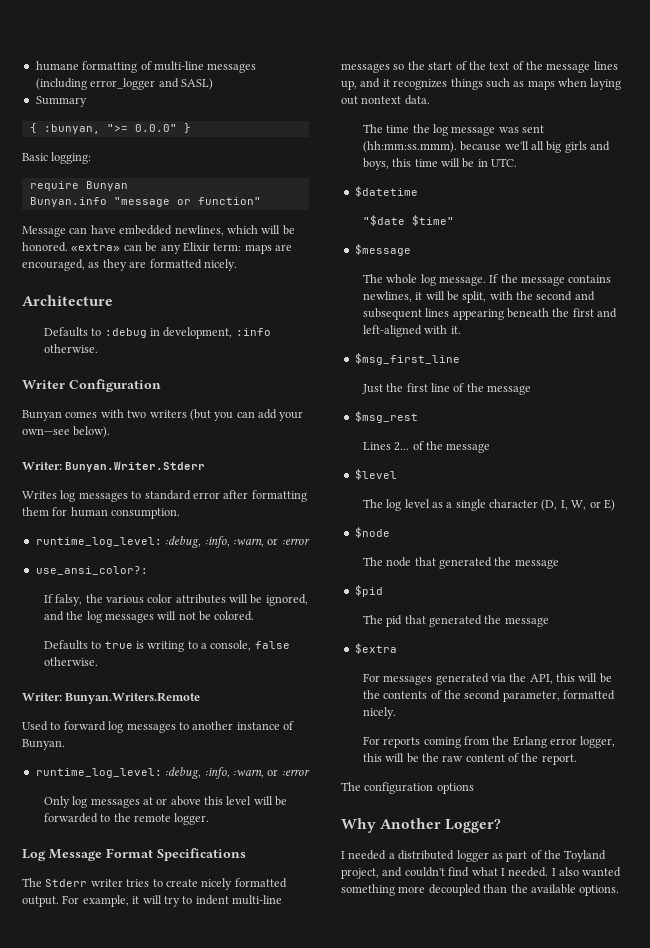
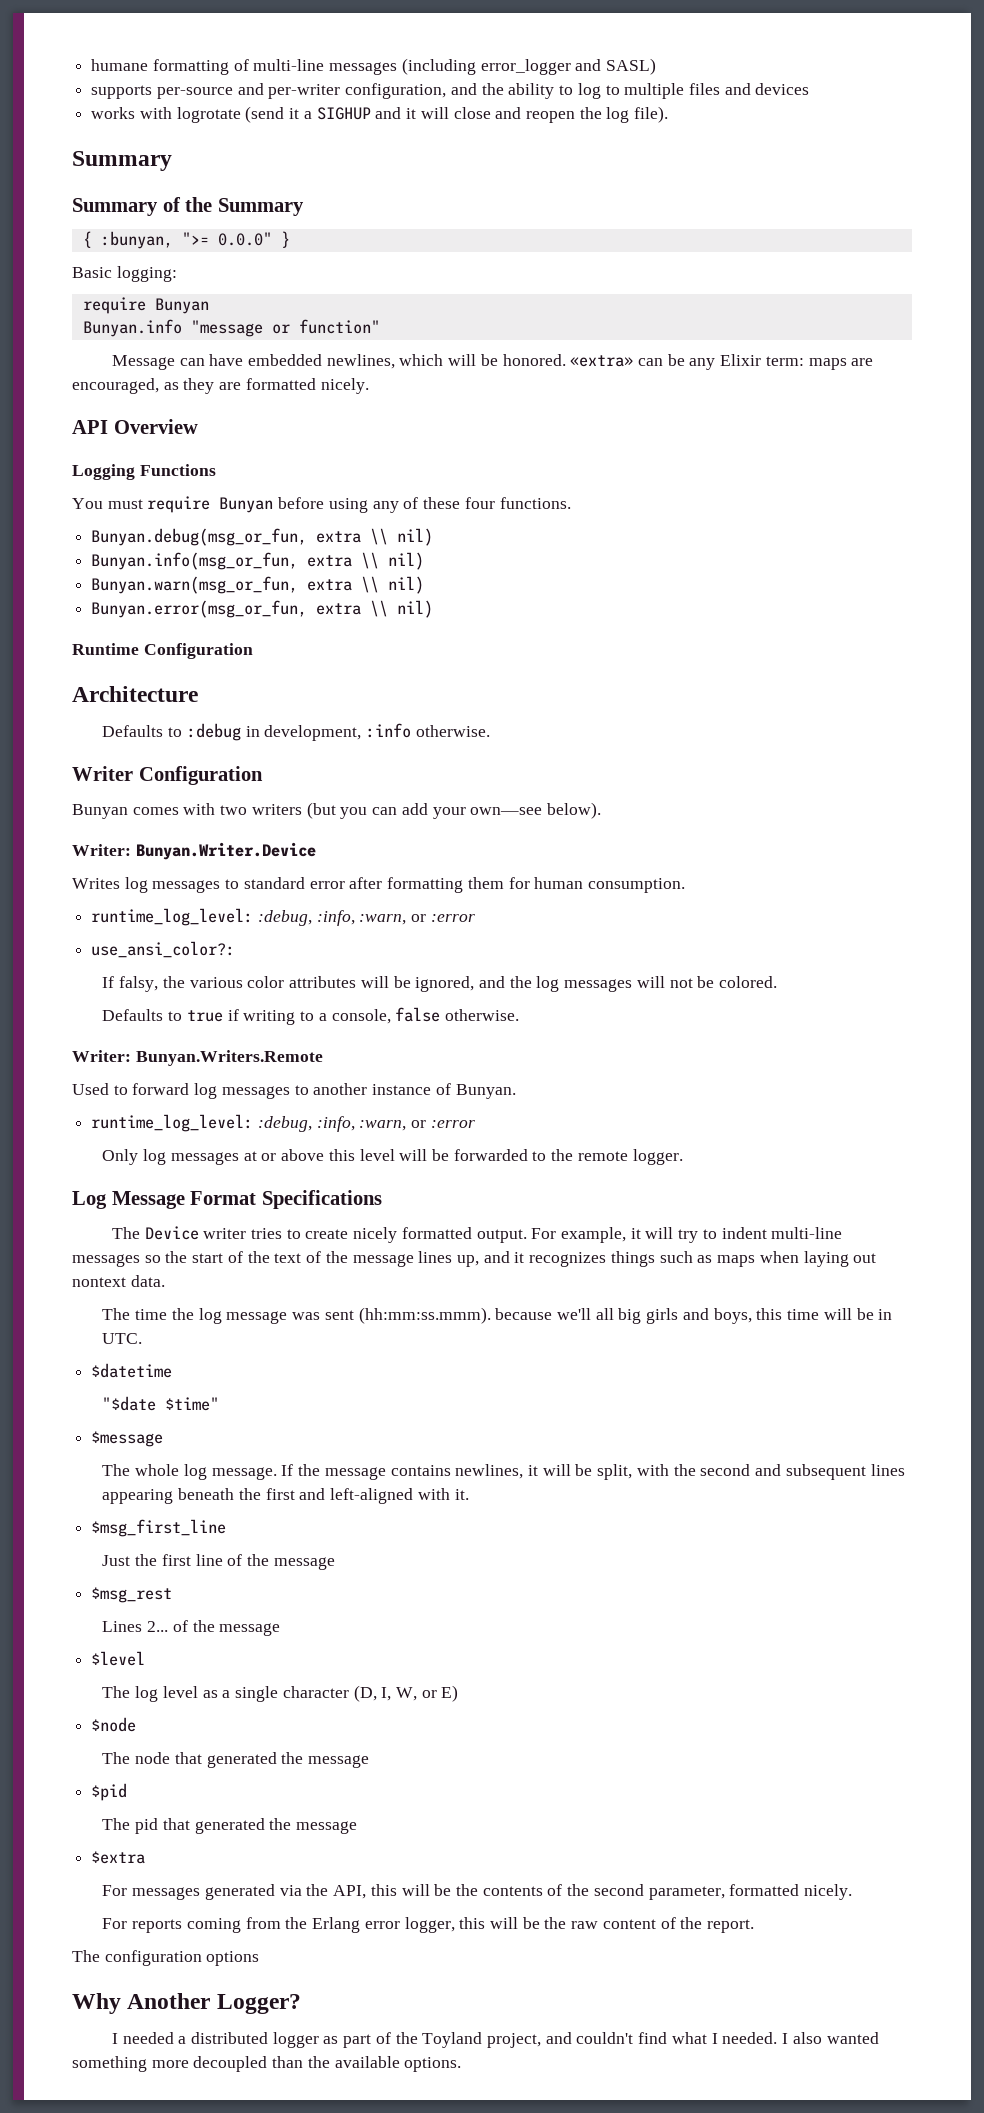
(213, 84) none -> [91,83,810,99] [91,106,669,123] [72,151,172,171] [72,197,213,216] supports per-source and per-writer configuration, and the ability to log to multiple files and devices // works with logrotate (send it a SIGHUP and it will close and reopen the log file). // Summary // Summary of the
(237, 265) none -> [72,419,198,434] [72,464,216,480] [72,496,571,513] [91,528,434,546] [91,552,425,570] [91,576,425,594] [91,600,434,618] [72,643,253,659] // API Overview // Logging Functions // You must require Bunyan before using any of these four functions. // Bunyan.debug(msg_or_fun, extra \\ nil) // Bunyan.info(msg_or_fun, extra \\ nil) // Bunyan.warn(msg_or_fun, extra \\ nil) // Bunyan.error(msg_or_fun, extra \\ nil) // Runtime Configuration
[65,462,206,472] Bunyan.Writer.Stderr -> [135,842,316,860] Bunyan.Writer.Device
[135,641,144,649] is -> [227,1009,239,1021] if
[45,879,88,887] Stderr -> [144,1226,199,1240] Device

